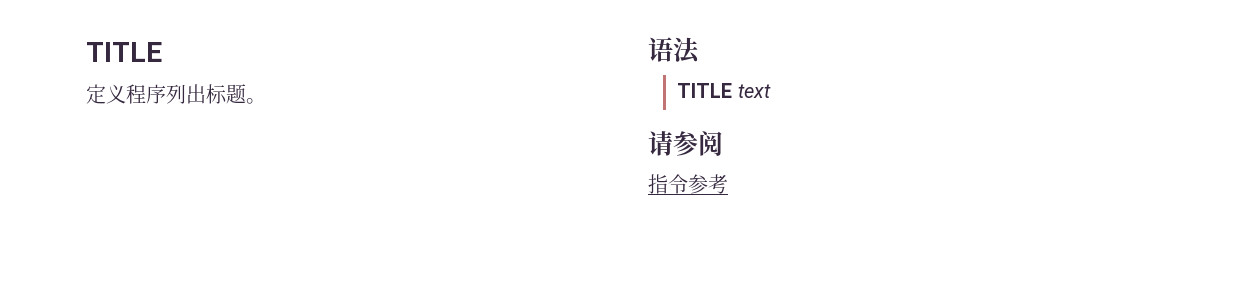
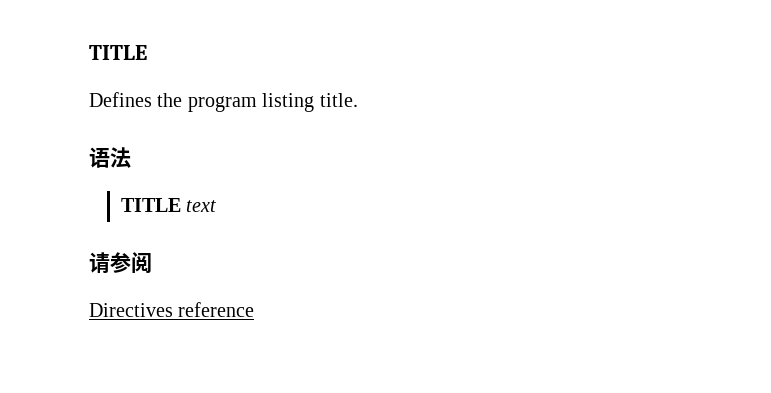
[86,84,266,104] 定义程序列出标题。 -> [89,92,358,112] Defines the program listing title.
[648,174,728,194] 指令参考 -> [89,302,255,317] Directives reference

